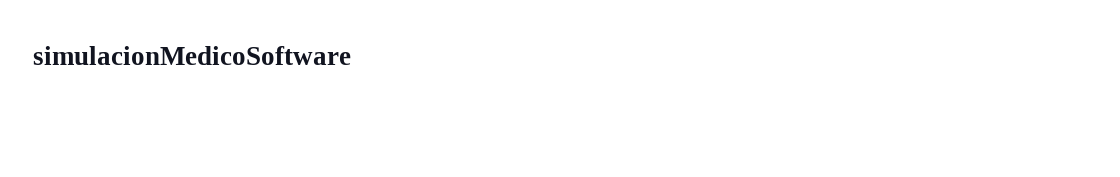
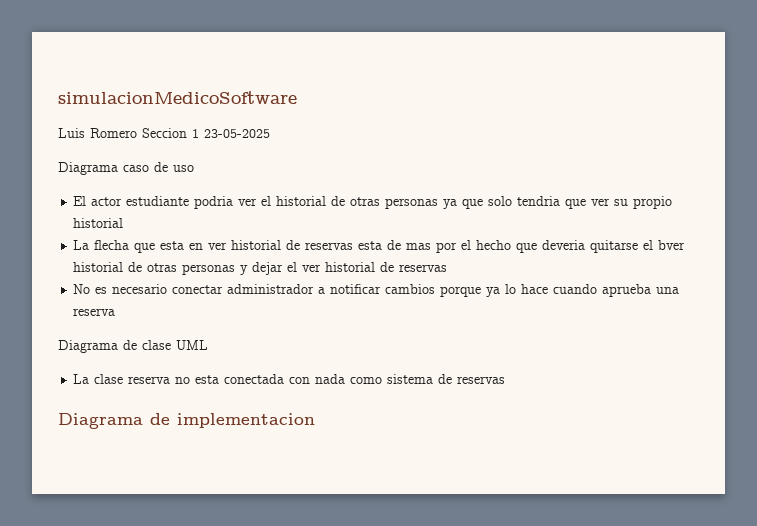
(351, 55) none -> [58,128,270,138] [58,162,194,175] [73,196,673,209] [73,218,124,228] [73,240,686,253] [73,262,448,275] [73,284,680,297] [73,308,116,316] [58,340,208,353] [73,374,506,384] [58,413,315,429] // Luis Romero Seccion 1 23-05-2025 // Diagrama caso de uso // El actor estudiante podria ver el historial de otras personas ya que solo tendria que ver su propio historial // La flecha que esta en ver historial de reservas esta de mas por el hecho que deveria quitarse el bver historial de otras personas y dejar el ver historial de reservas // No es necesario conectar administrador a notificar cambios porque ya lo hace cuando aprueba una reserva // Diagrama de clase UML // La clase reserva no esta conectada con nada como sistema de reservas // Diagrama de implementacion

